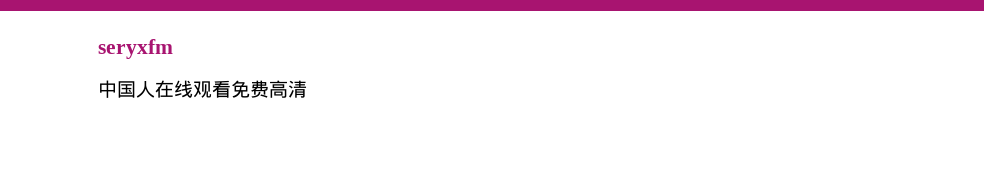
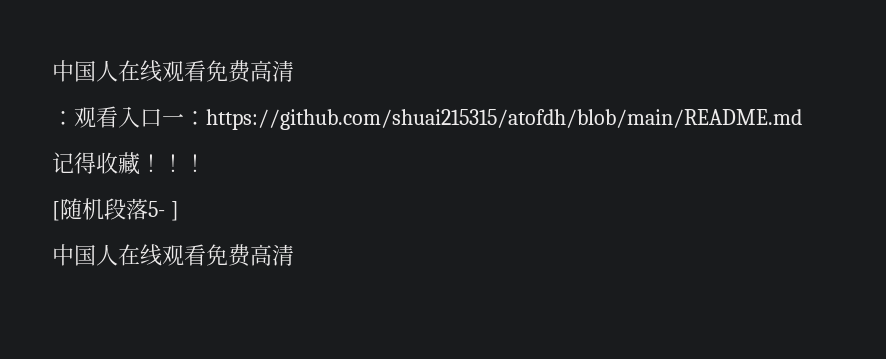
[98,39,173,59] seryxfm -> [52,60,294,83] [52,106,802,130] [52,152,206,175] [52,198,179,221] 中国人在线观看免费高清 // ：观看入口一：https://github.com/shuai215315/atofdh/blob/main/README.md // 记得收藏！！！ // [随机段落5- ]

